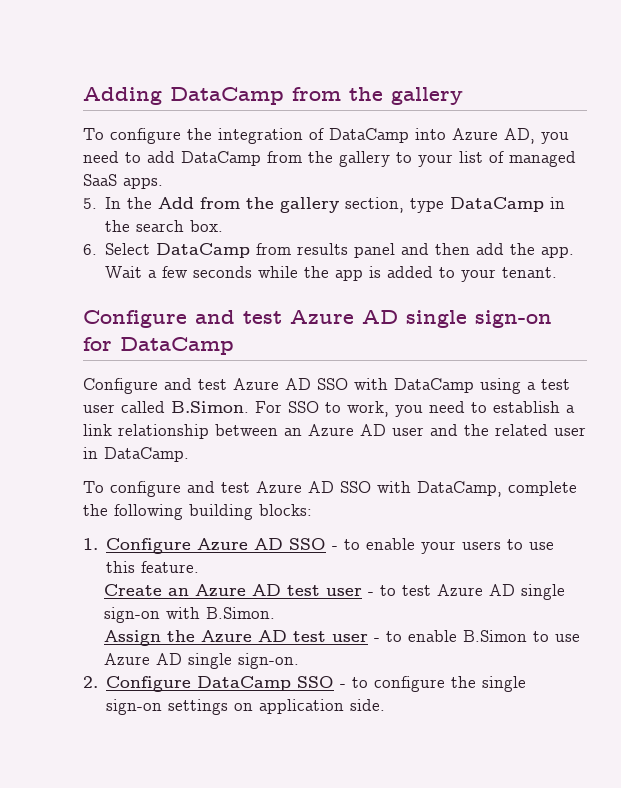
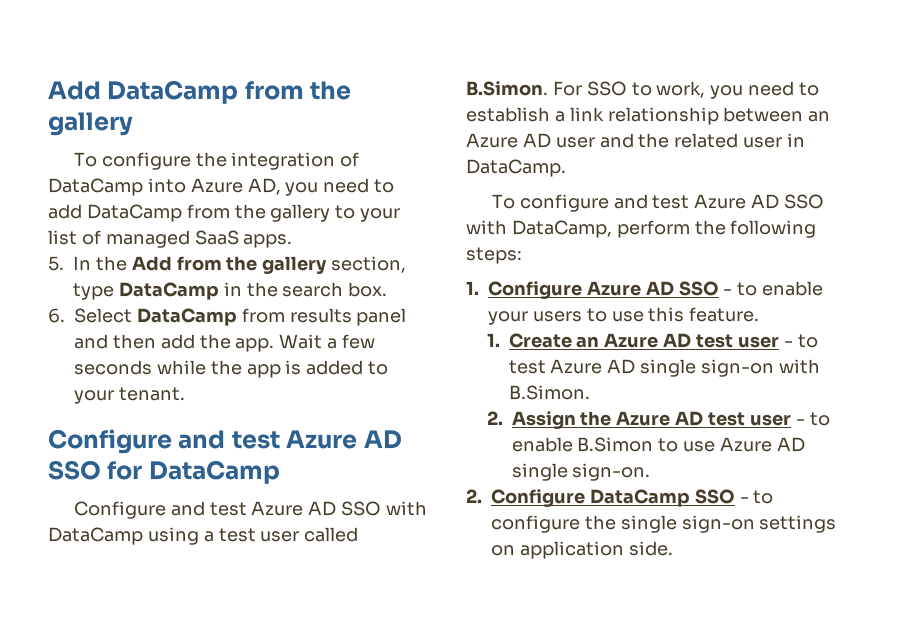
[83,87,162,105] Adding -> [48,81,101,100] Add
[406,310,552,328] single sign-on -> [48,460,101,480] SSO
[508,481,577,496] complete -> [616,220,690,238] perform
[189,504,312,520] building blocks: -> [466,247,522,264] steps:
(200, 567) none -> [486,333,500,347] 1.
(276, 613) none -> [486,411,503,425] 2.

